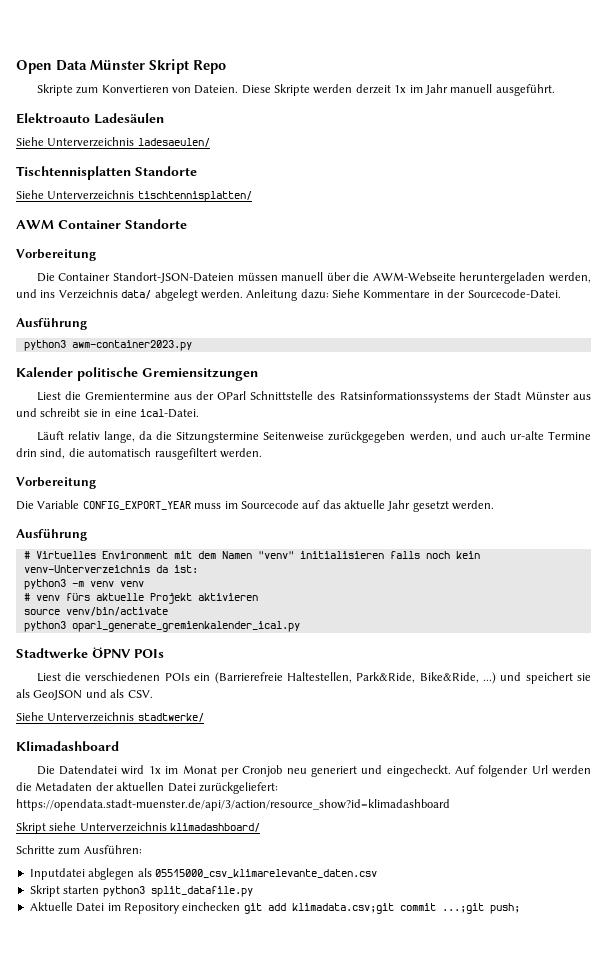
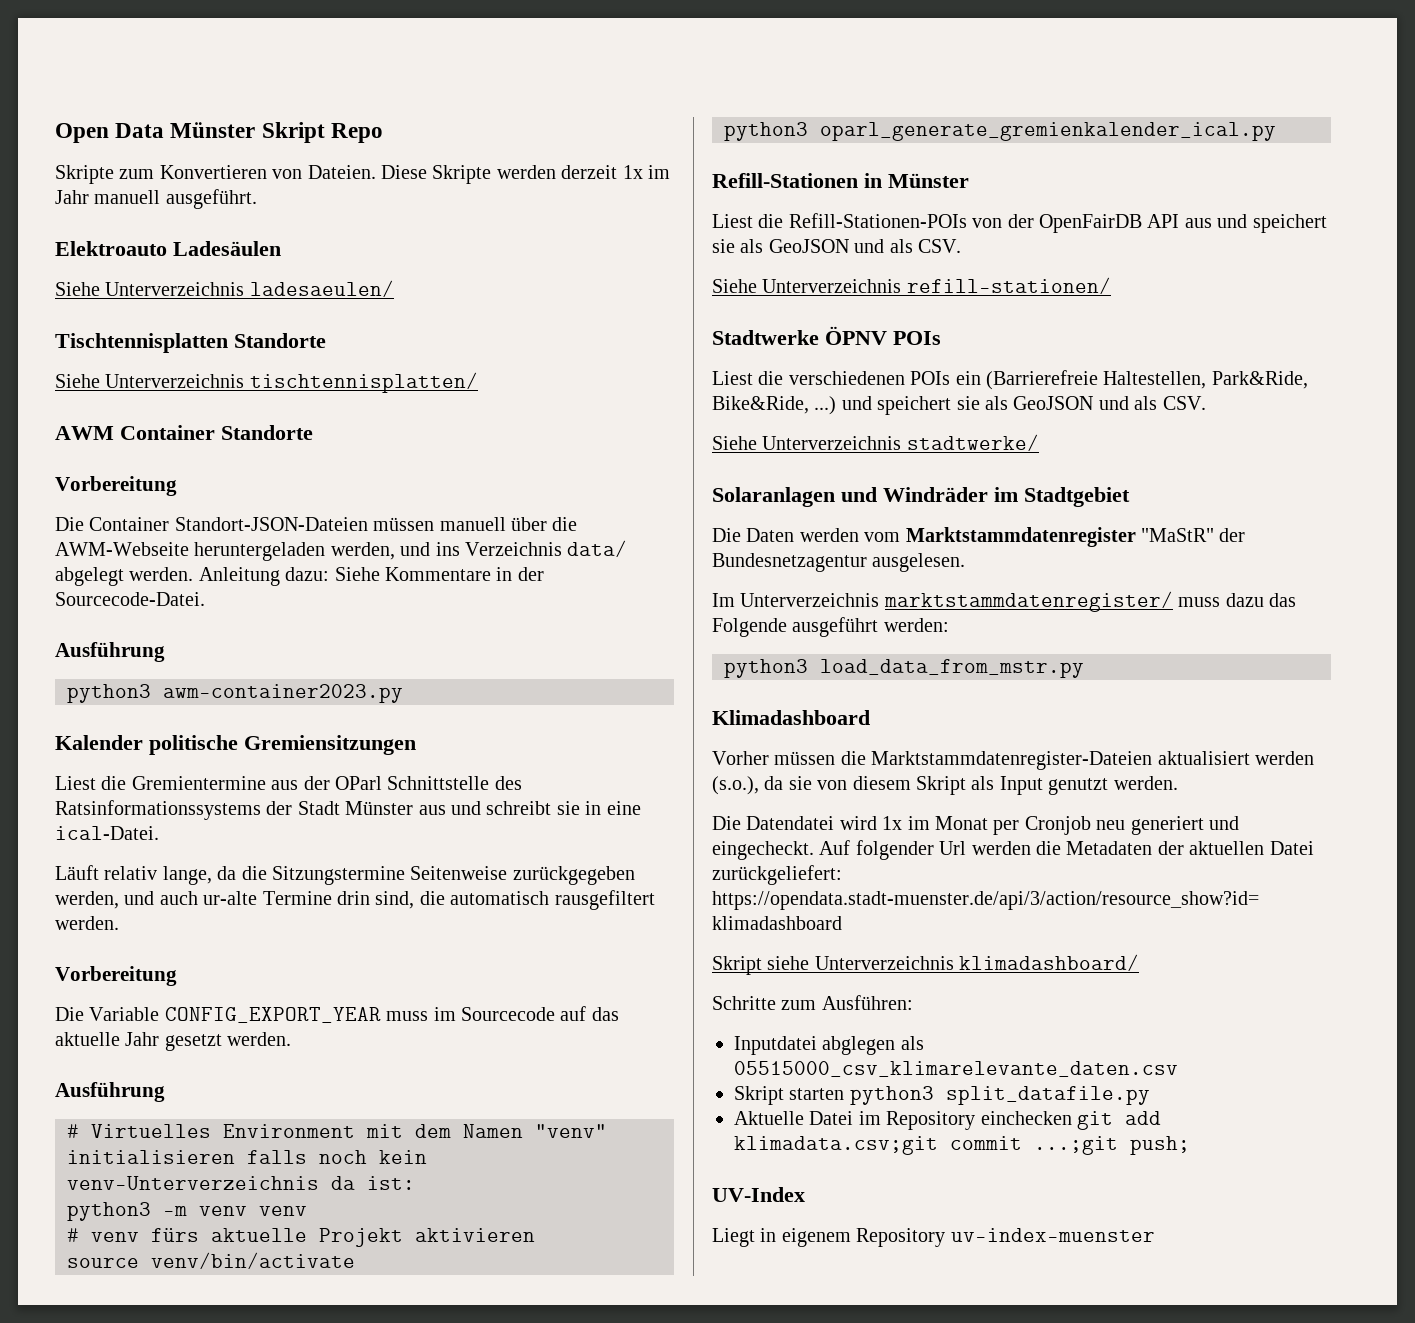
(300, 626) none -> [712,173,969,188] [712,213,1327,233] [712,239,961,253] [712,277,1111,294] // Refill-Stationen in Münster // Liest die Refill-Stationen-POIs von der OpenFairDB API aus und speichert sie als GeoJSON und als CSV. // Siehe Unterverzeichnis refill-stationen/
[16,741,119,752] Klimadashboard -> [712,487,1130,507] [712,527,1246,547] [712,553,966,572] [712,591,1296,612] [712,617,949,637] [724,659,1084,678] [712,710,870,725] [712,751,1314,770] [712,776,1178,795] Solaranlagen und Windräder im Stadtgebiet // Die Daten werden vom Marktstammdatenregister "MaStR" der Bundesnetzagentur ausgelesen. // Im Unterverzeichnis marktstammdatenregister/ muss dazu das Folgende ausgeführt werden: // python3 load_data_from_mstr.py // Klimadashboard // Vorher müssen die Marktstammdatenregister-Dateien aktualisiert werden (s.o.), da sie von diesem Skript als Input genutzt werden.
(520, 908) none -> [712,1187,805,1202] [712,1228,1155,1247] // UV-Index // Liegt in eigenem Repository uv-index-muenster

